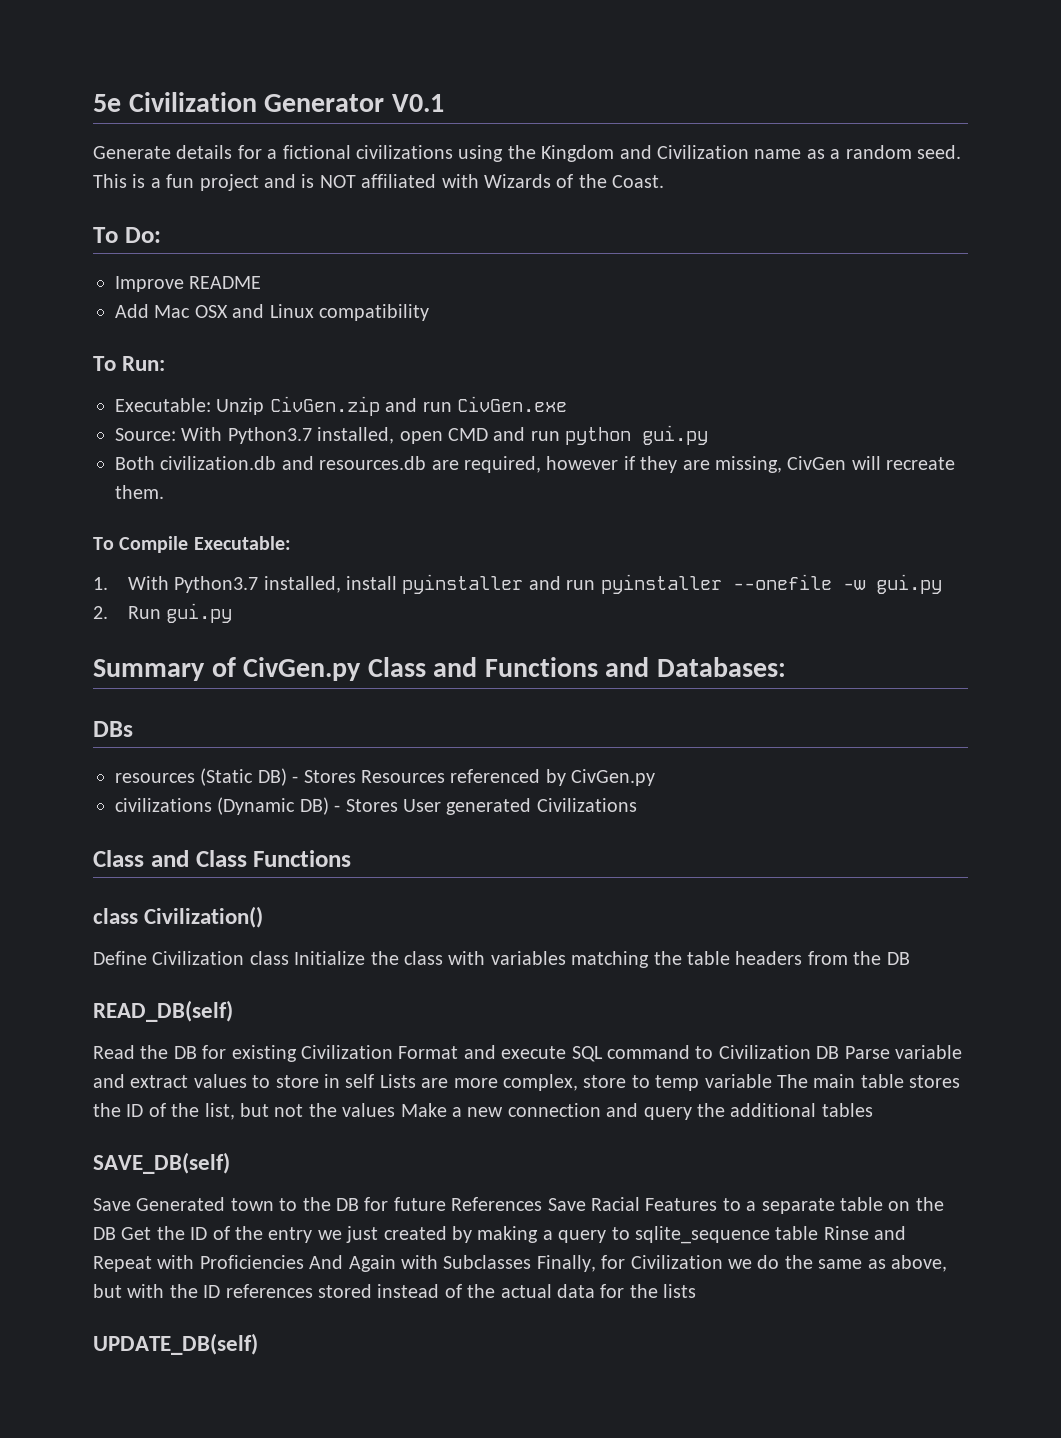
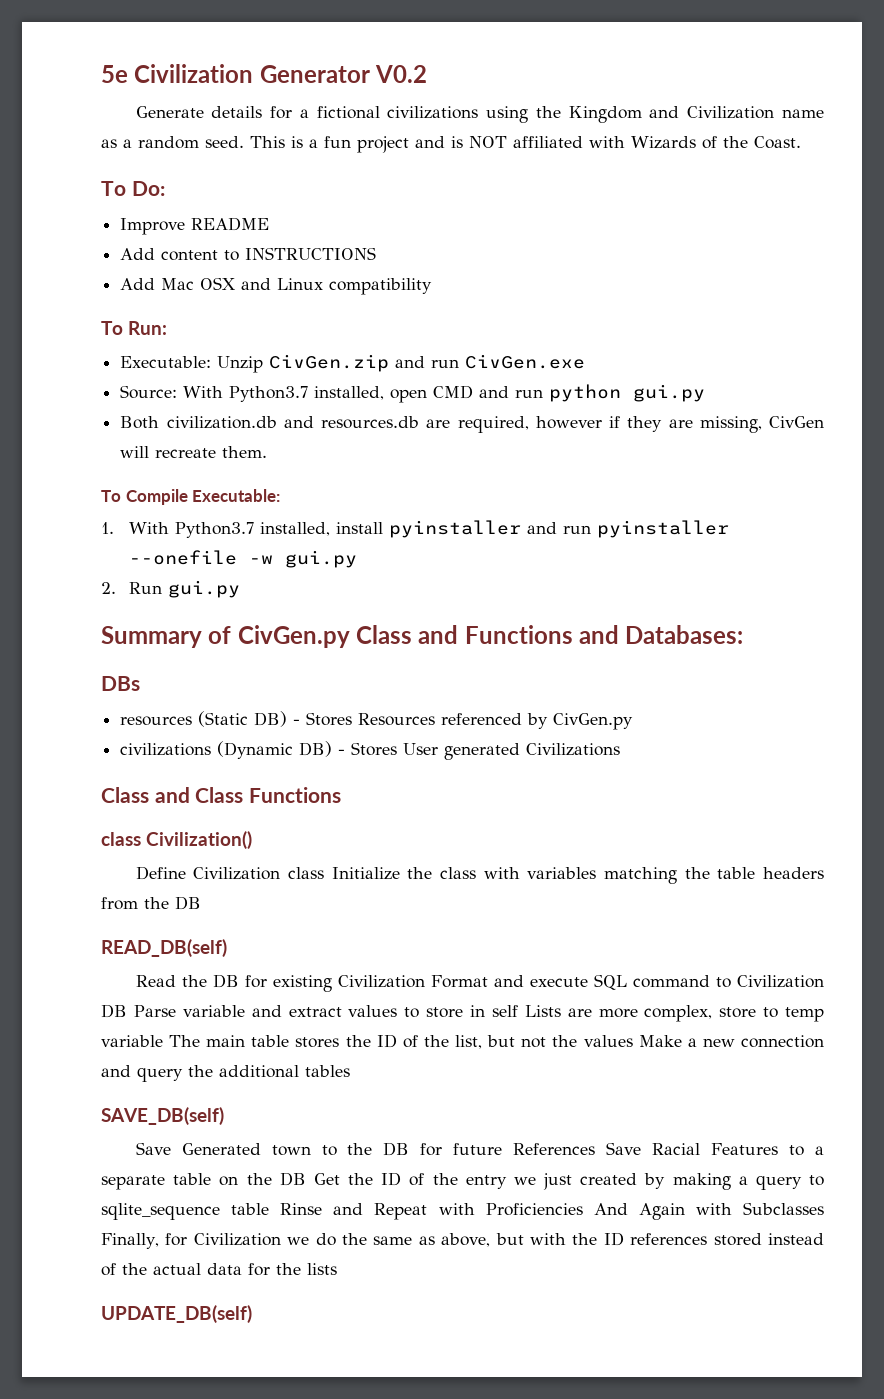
[391,94,444,112] V0.1 -> [375,65,428,83] V0.2
(262, 282) none -> [120,247,377,261] // Add content to INSTRUCTIONS

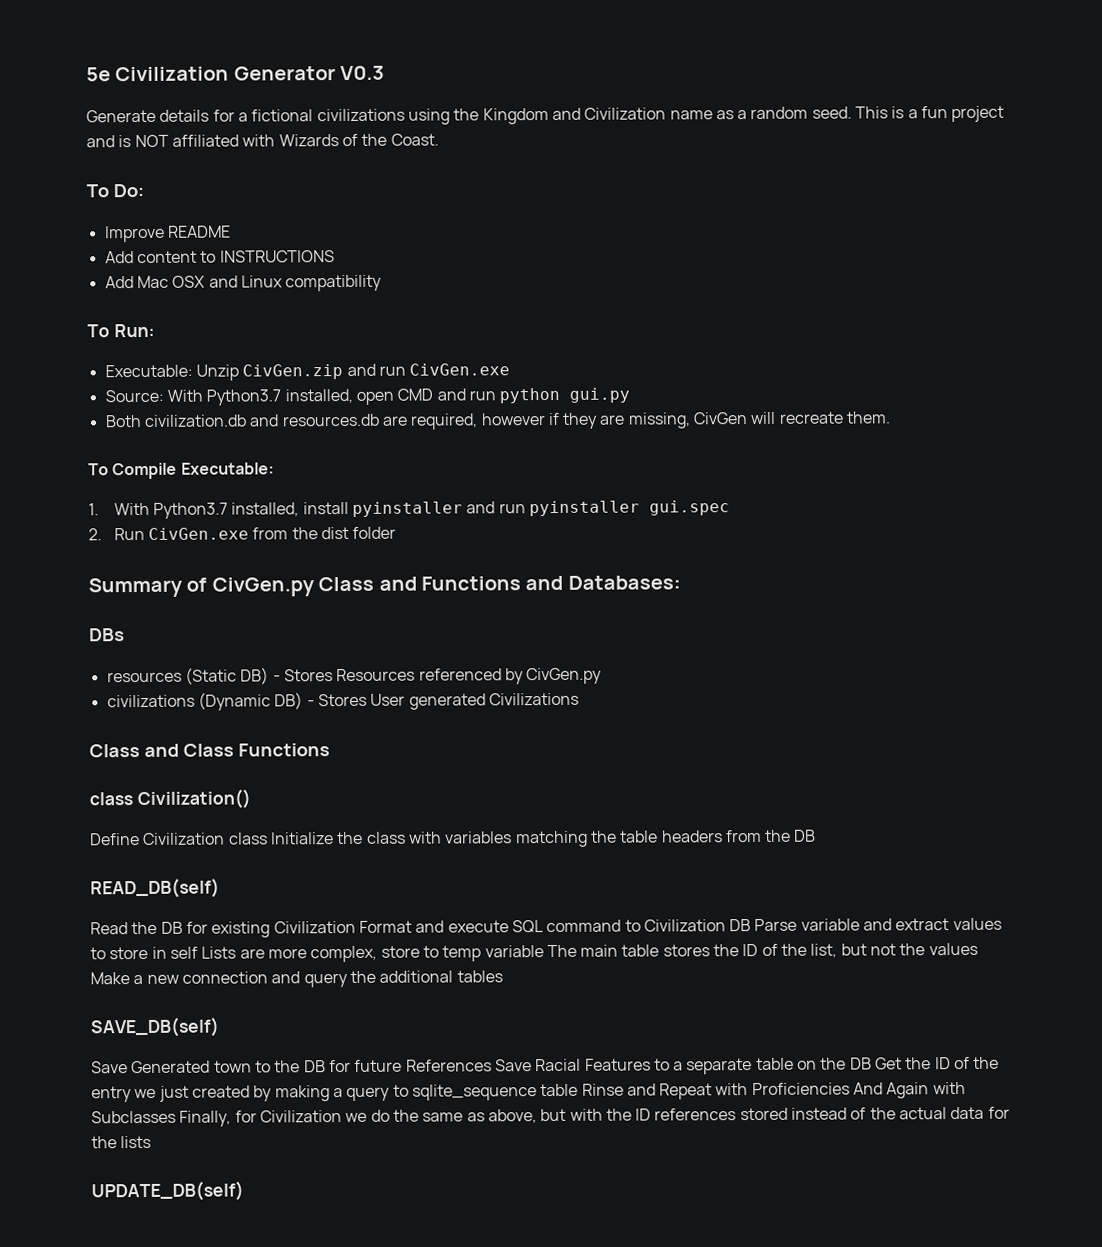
[375,65,428,83] V0.2 -> [340,65,386,81] V0.3
[128,550,357,568] --onefile -w gui.py -> [649,500,731,516] gui.spec
[167,580,240,598] gui.py -> [148,526,397,540] CivGen.exe from the dist folder

